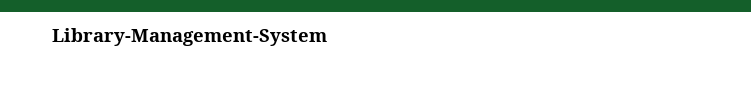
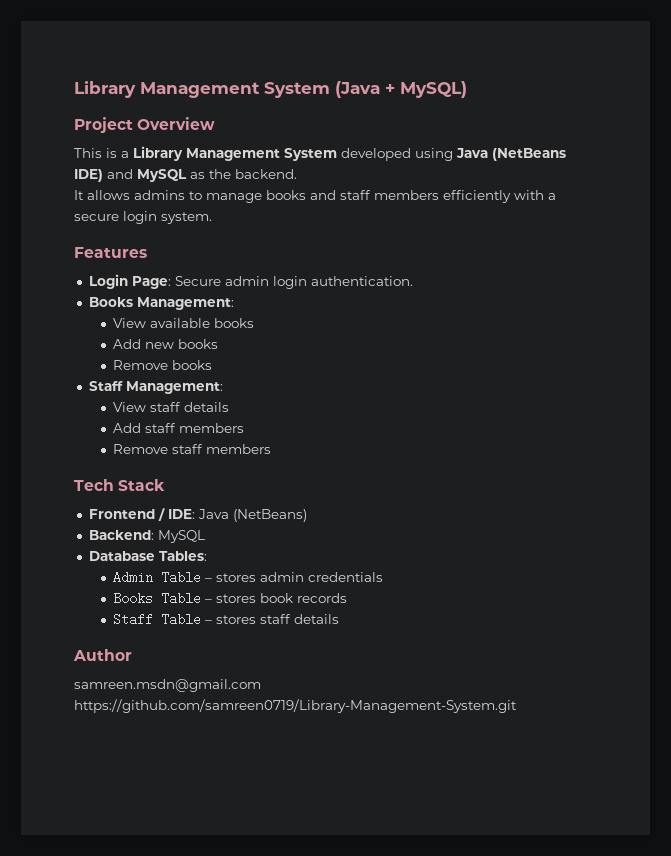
[52,28,327,46] Library-Management-System -> [74,81,467,98] [74,117,216,133] [74,146,566,161] [74,169,297,182] [74,190,556,203] [74,211,212,224] [74,247,147,258] [88,274,413,289] [88,297,234,310] [112,318,254,328] [112,339,218,349] [112,360,212,370] [88,381,223,394] [112,402,229,412] [112,423,244,433] [112,444,271,454] [74,479,166,491] [88,508,307,522] [88,530,205,543] [88,551,207,561] [112,571,383,584] [112,592,347,605] [112,613,339,626] [73,649,132,661] [74,679,261,692] [74,699,517,713] Library Management System (Java + MySQL) // Project Overview // This is a Library Management System developed using Java (NetBeans IDE) and MySQL as the backend. // It allows admins to manage books and staff members efficiently with a secure login system. // Features // Login Page: Secure admin login authentication. // Books Management: // View available books // Add new books // Remove books // Staff Management: // View staff details // Add staff members // Remove staff members // Tech Stack // Frontend / IDE: Java (NetBeans) // Backend: MySQL // Database Tables: // Admin Table – stores admin credentials // Books Table – stores book records // Staff Table – stores staff details // Author // samreen.msdn@gmail.com https://github.com/samreen0719/Library-Management-System.git

